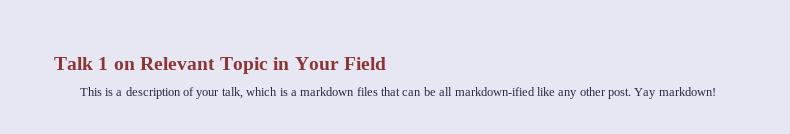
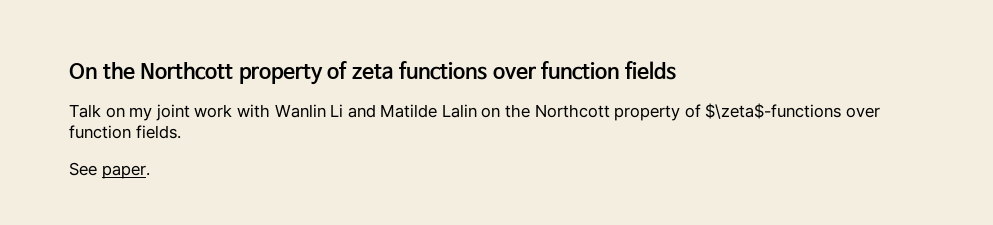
[54,57,386,74] [79,87,716,99] Talk 1 on Relevant Topic in Your Field // This is a description of your talk, which is a markdown files that can be all markdown-ified like any other post. Yay markdown! -> [69,61,676,85] [69,103,881,121] [69,125,181,139] [69,162,150,179] On the Northcott property of zeta functions over function fields // Talk on my joint work with Wanlin Li and Matilde Lalin on the Northcott property of $\zeta$-functions over function fields. // See paper.

